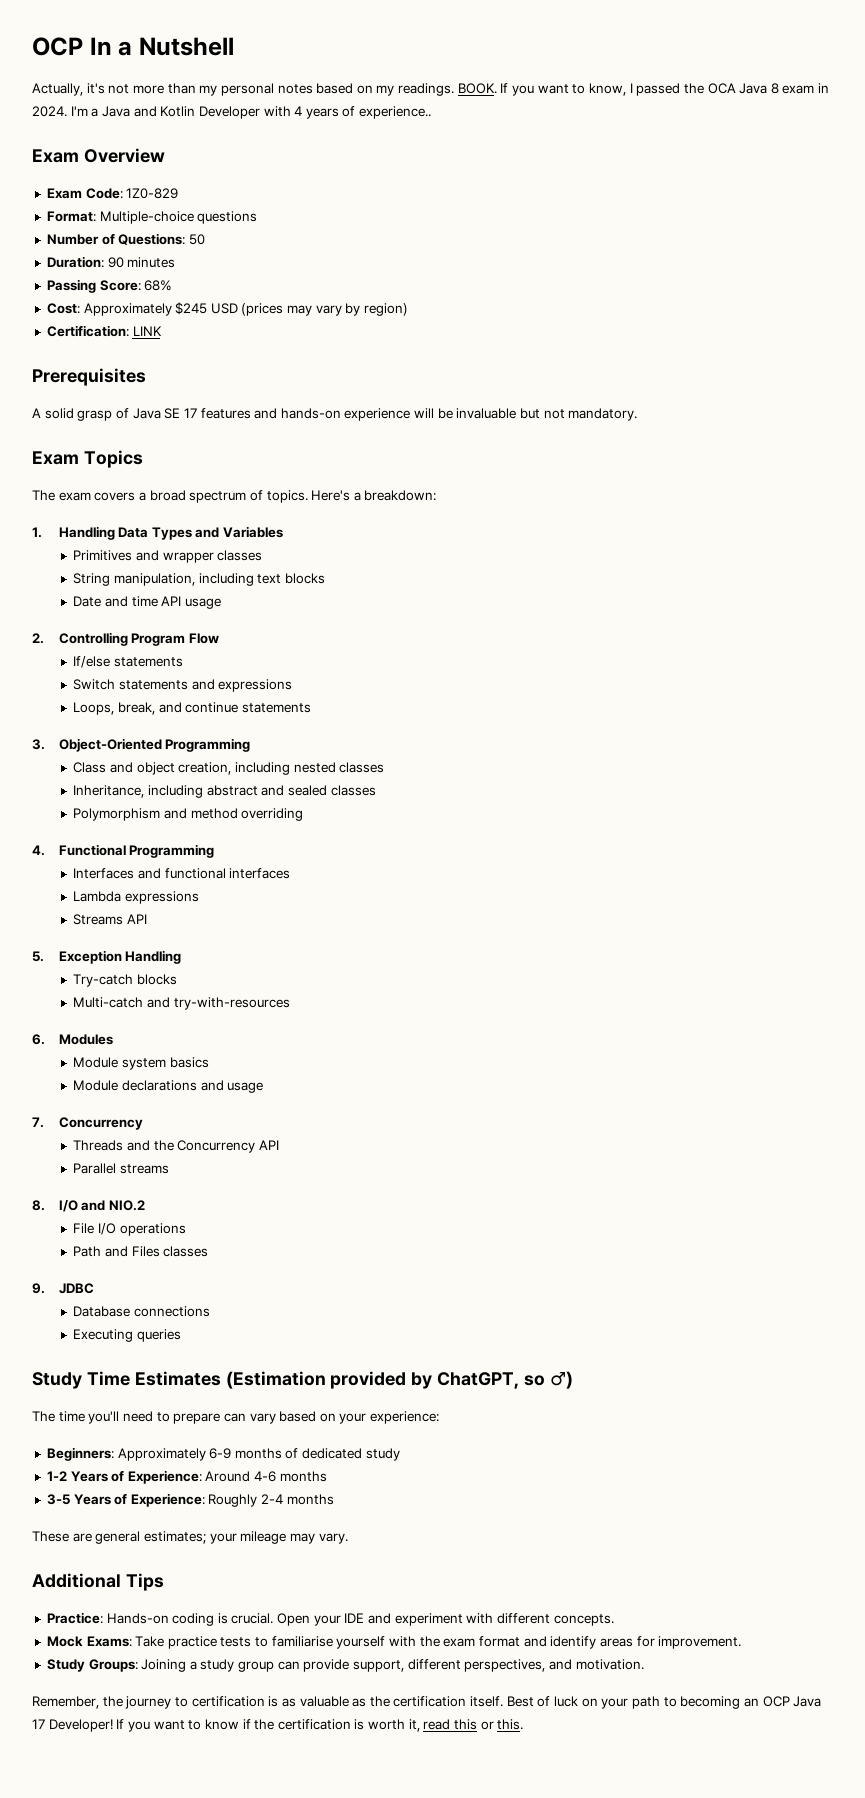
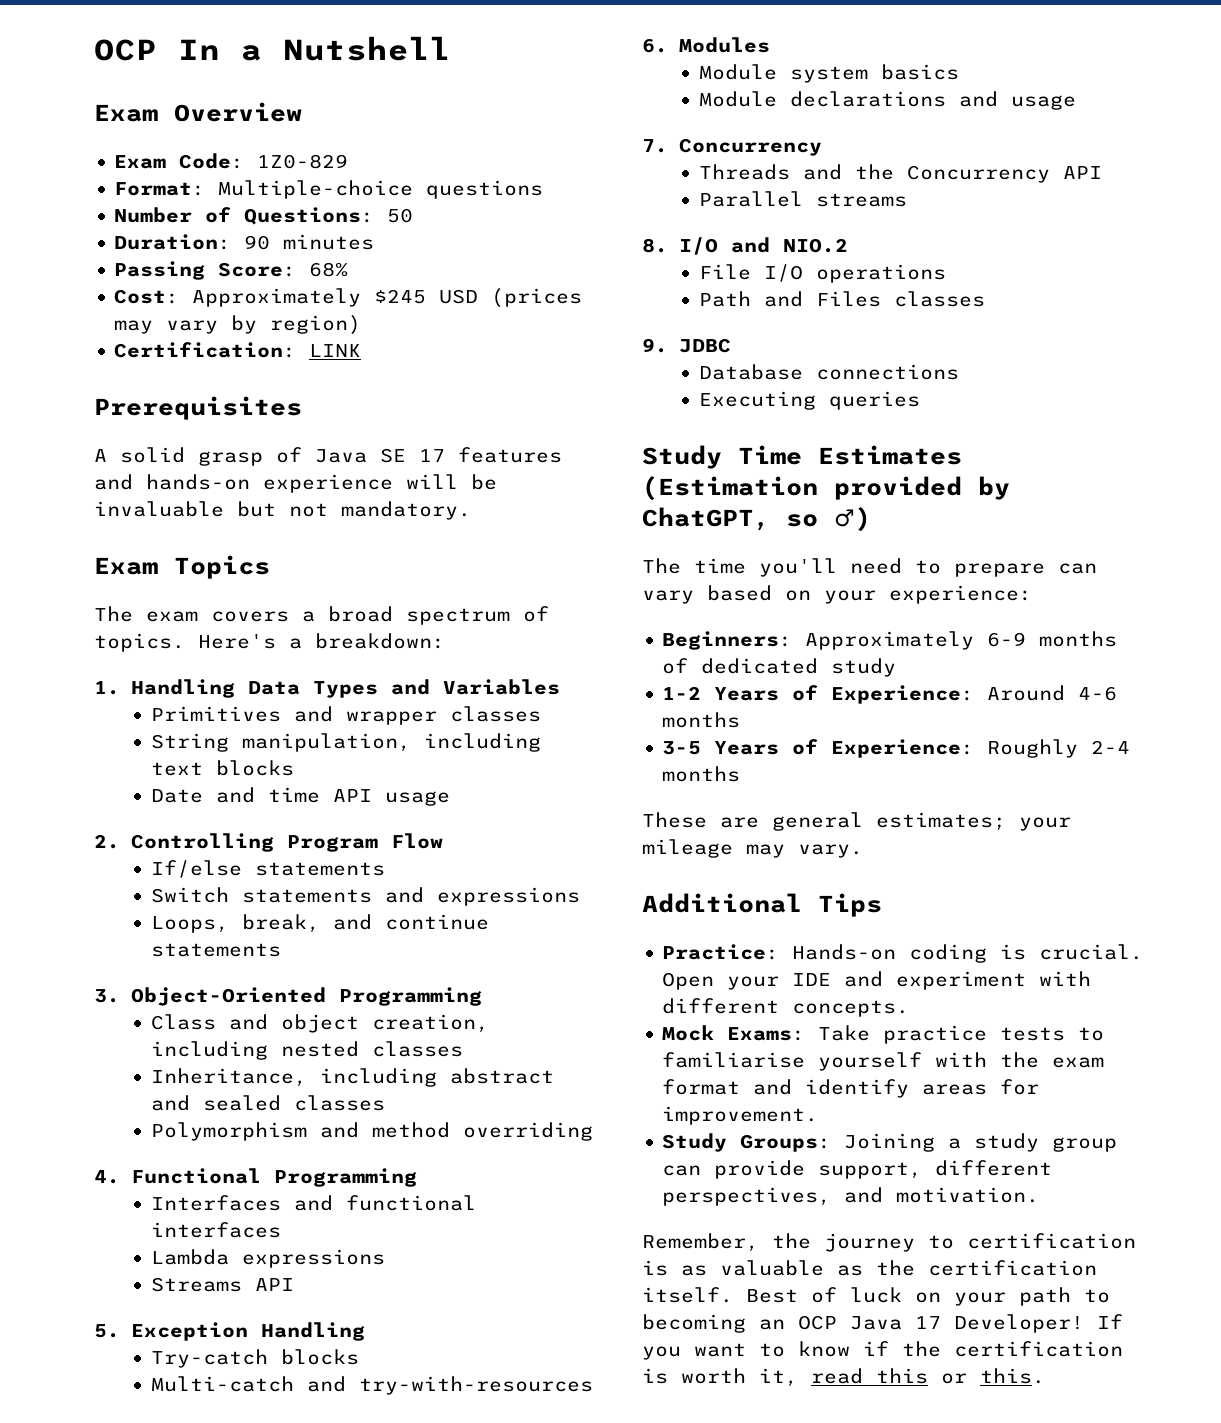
[32,83,830,96] [32,106,432,119] // Actually, it's not more than my personal notes based on my readings. BOOK. If you want to know, I passed the OCA Java 8 exam in 2024. I'm a Java and Kotlin Developer with 4 years of experience.. -> (451, 48) none

